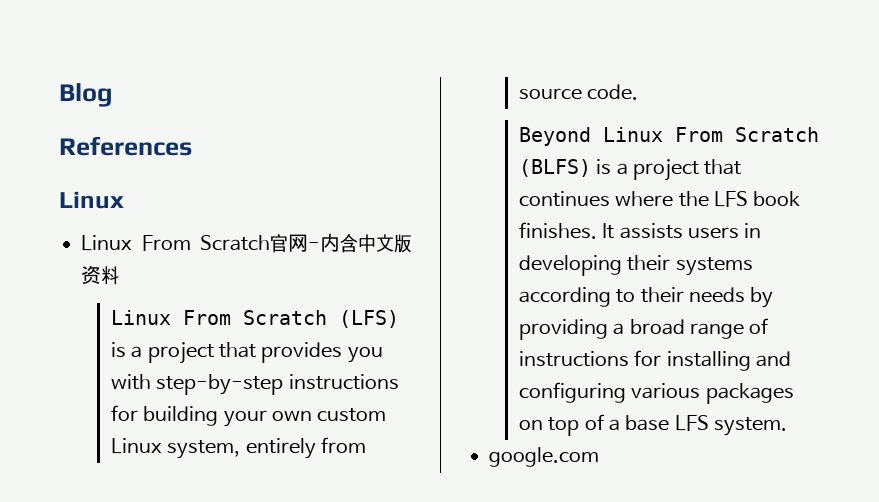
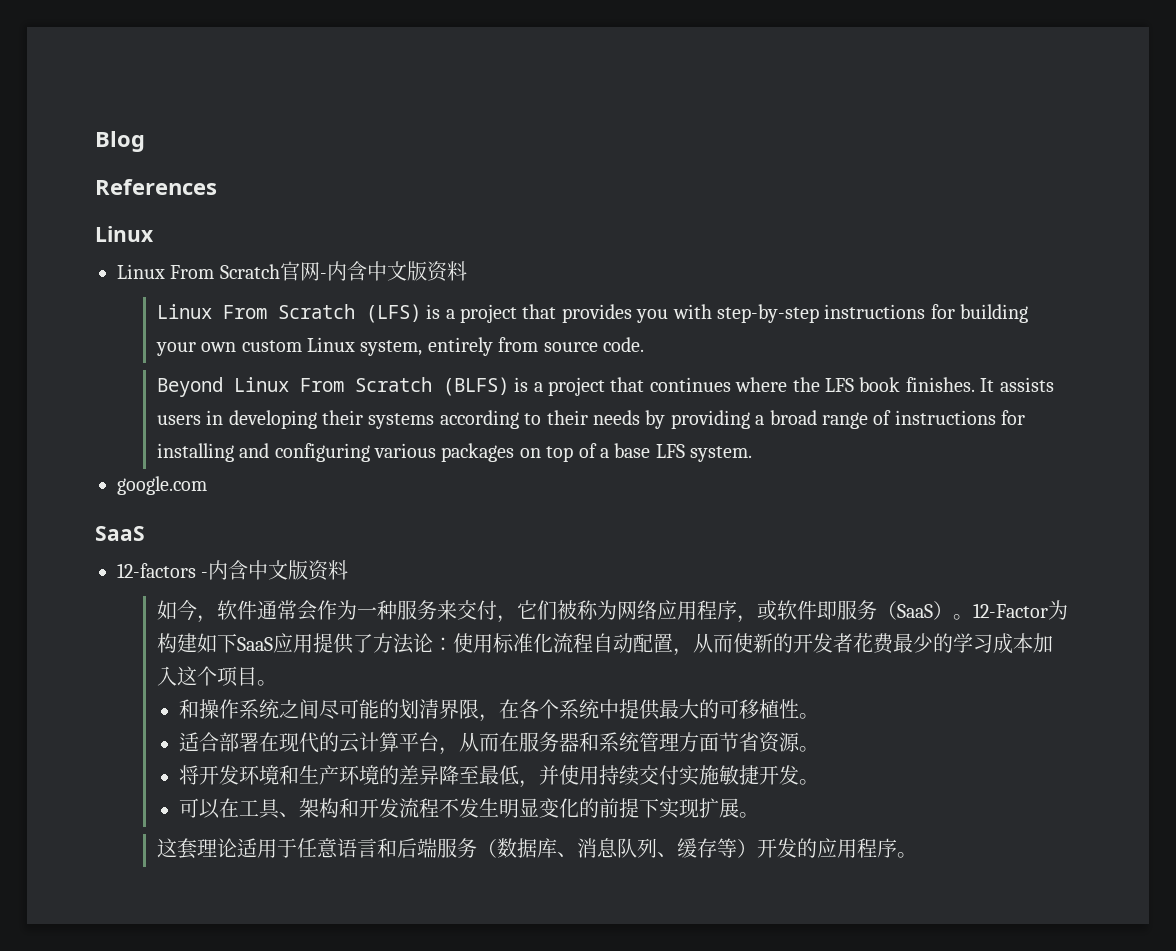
(599, 457) none -> [95,526,145,541] [117,560,349,581] [156,600,1068,623] [156,633,1053,656] [156,666,277,687] [178,699,819,722] [178,732,819,755] [178,765,819,788] [178,798,759,819] [156,838,917,859] // SaaS // 12-factors -内含中文版资料 // 如今，软件通常会作为一种服务来交付，它们被称为网络应用程序，或软件即服务（SaaS）。12-Factor为构建如下SaaS应用提供了方法论：使用标准化流程自动配置，从而使新的开发者花费最少的学习成本加入这个项目。 // 和操作系统之间尽可能的划清界限，在各个系统中提供最大的可移植性。 // 适合部署在现代的云计算平台，从而在服务器和系统管理方面节省资源。 // 将开发环境和生产环境的差异降至最低，并使用持续交付实施敏捷开发。 // 可以在工具、架构和开发流程不发生明显变化的前提下实现扩展。 // 这套理论适用于任意语言和后端服务（数据库、消息队列、缓存等）开发的应用程序。

